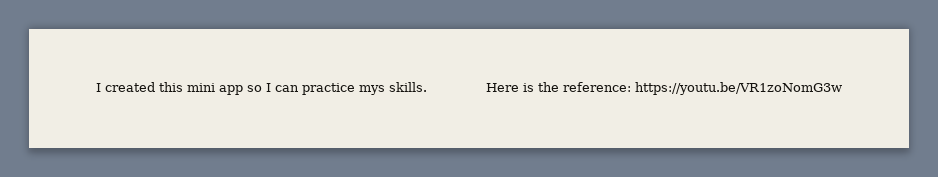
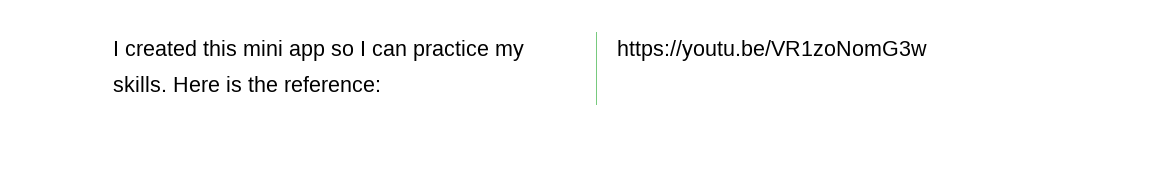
[359,85,385,95] mys -> [495,44,524,61] my

